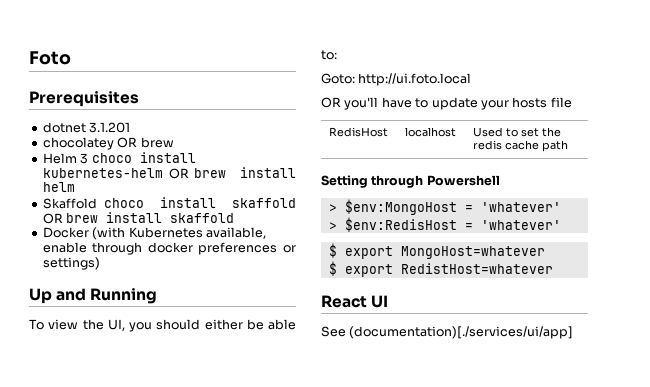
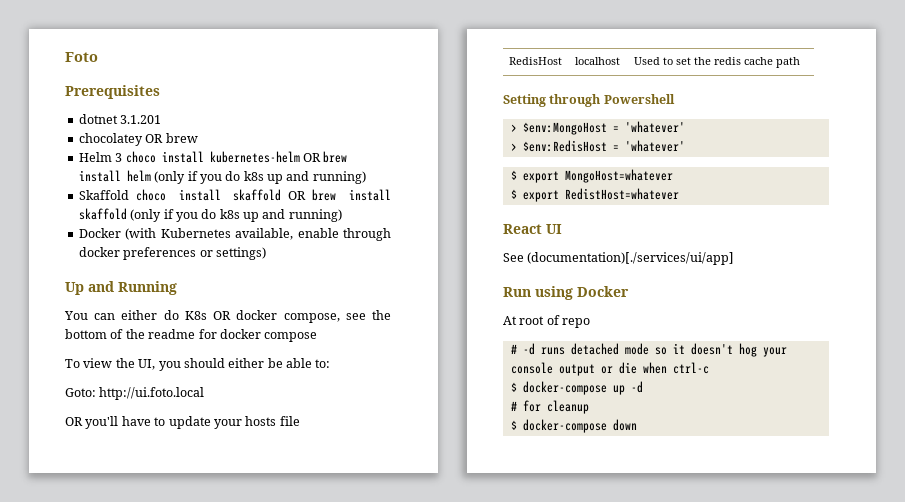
(75, 187) none -> [154,171,366,184] (only if you do k8s up and running)
(235, 218) none -> [130,209,342,222] (only if you do k8s up and running)
(158, 296) none -> [64,310,392,323] [65,329,318,342] // You can either do K8s OR docker compose, see the bottom of the readme for docker compose
(574, 332) none -> [503,286,629,300] [503,315,591,328] [510,343,787,357] [510,362,709,376] [510,381,643,395] [510,400,589,414] [510,419,637,433] // Run using Docker // At root of repo // # -d runs detached mode so it doesn't hog your console output or die when ctrl-c // $ docker-compose up -d // # for cleanup // $ docker-compose down

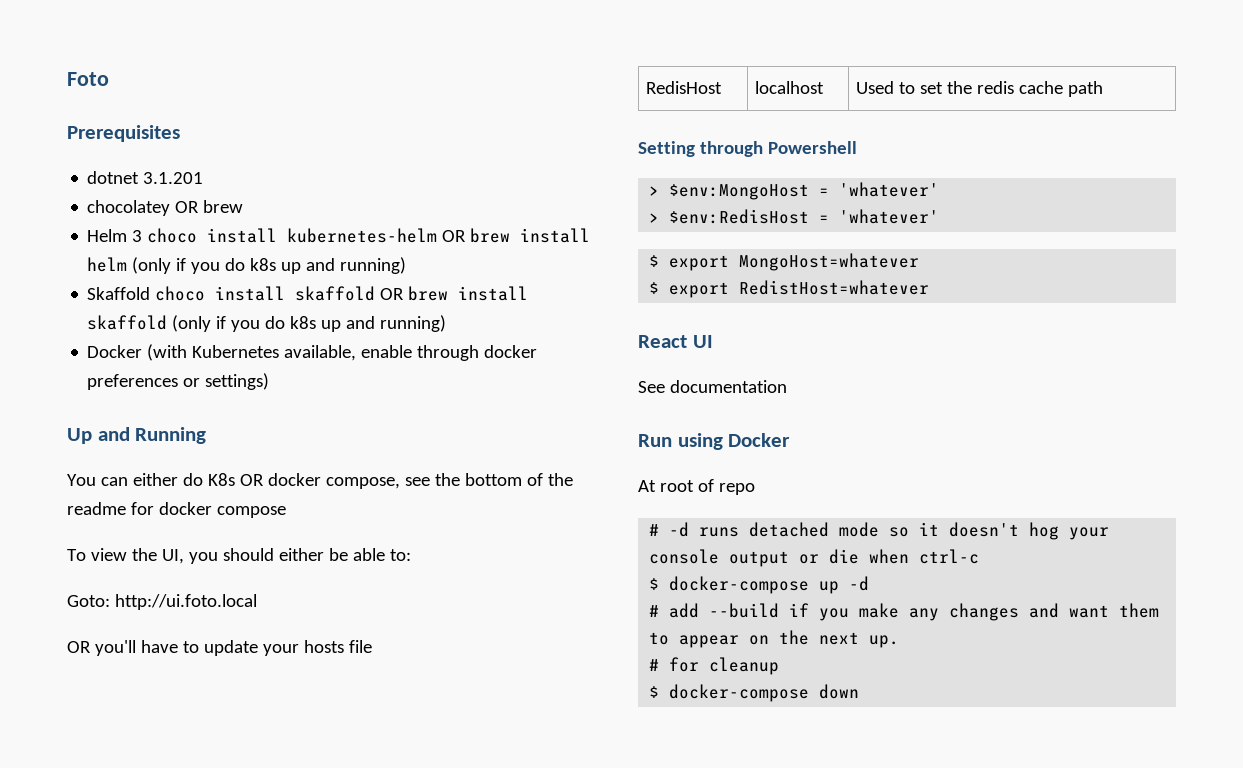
[527,252,735,265] (documentation)[./services/ui/app] -> [669,380,787,393] documentation
(643, 387) none -> [649,603,1160,621] [649,630,900,648] // # add --build if you make any changes and want them to appear on the next up.

